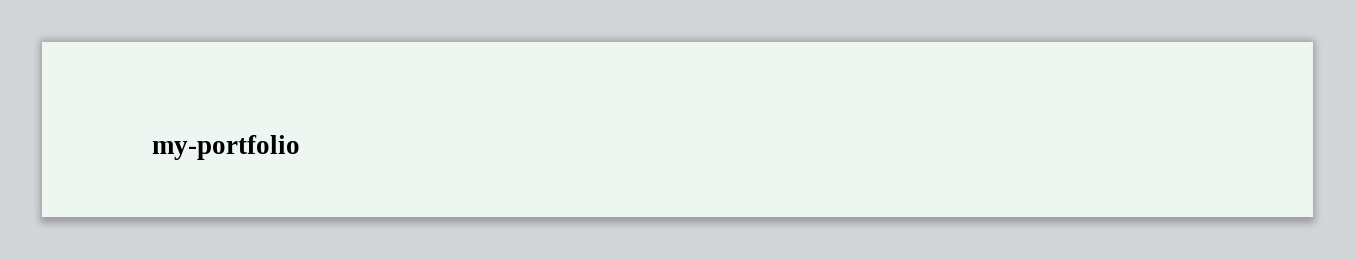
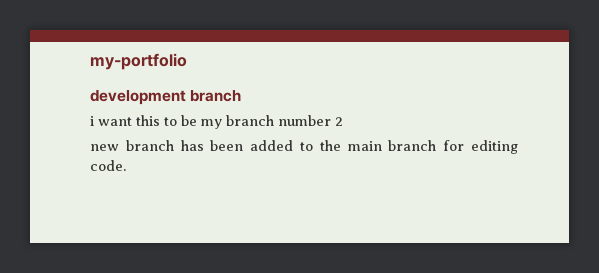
(300, 147) none -> [90,90,242,105] [90,115,343,129] [90,140,518,154] [90,160,126,171] // development branch // i want this to be my branch number 2 // new branch has been added to the main branch for editing code.

